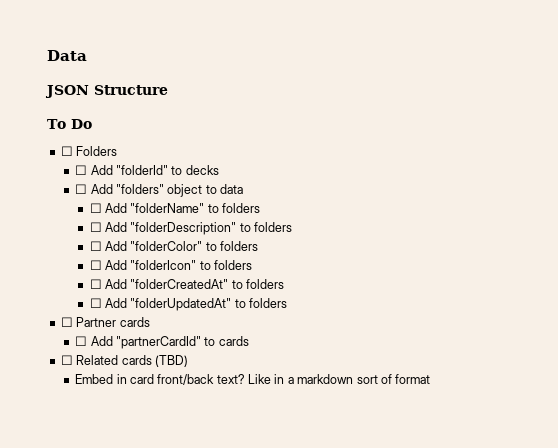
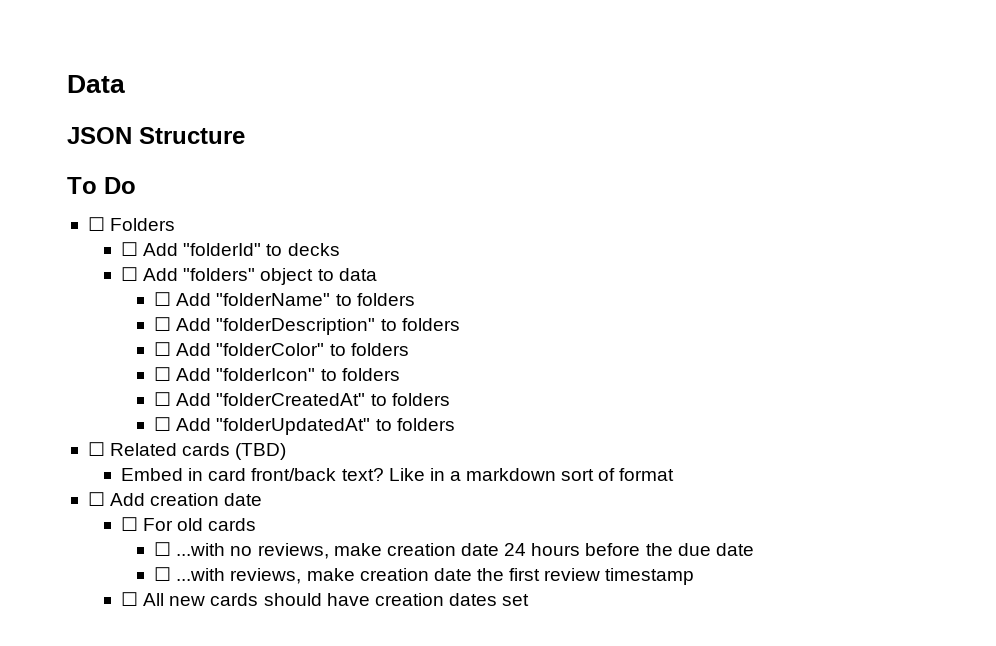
[60,317,150,327] [75,336,249,349] // ☐ Partner cards // ☐ Add "partnerCardId" to cards -> (455, 424) none
(431, 379) none -> [87,492,263,506] [121,517,257,531] [154,542,754,559] [154,567,695,585] [121,592,530,606] // ☐ Add creation date // ☐ For old cards // ☐ ...with no reviews, make creation date 24 hours before the due date // ☐ ...with reviews, make creation date the first review timestamp // ☐ All new cards should have creation dates set

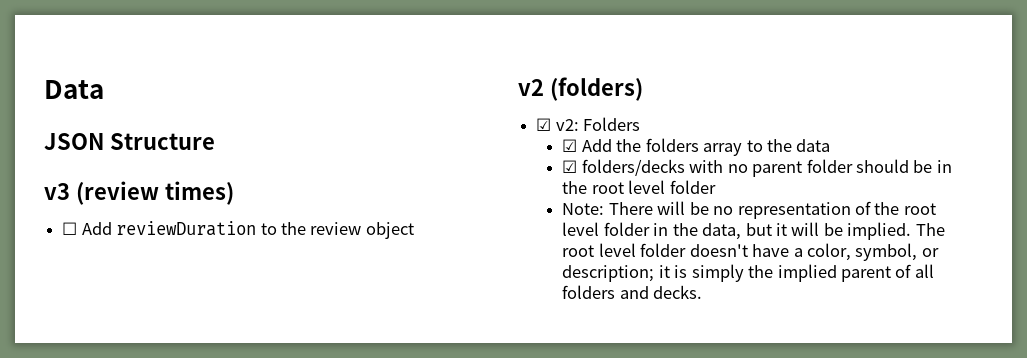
[67,177,136,194] [87,217,176,231] [121,242,340,256] [121,267,377,285] [154,292,415,306] [154,317,460,335] [154,342,409,356] [154,367,400,381] [154,392,450,406] [154,417,455,435] [87,442,287,460] [121,468,675,481] [87,492,263,506] [121,517,257,531] [154,542,754,559] [154,567,695,585] [121,592,530,606] To Do // ☐ Folders // ☐ Add "folderId" to decks // ☐ Add "folders" object to data // ☐ Add "folderName" to folders // ☐ Add "folderDescription" to folders // ☐ Add "folderColor" to folders // ☐ Add "folderIcon" to folders // ☐ Add "folderCreatedAt" to folders // ☐ Add "folderUpdatedAt" to folders // ☐ Related cards (TBD) // Embed in card front/back text? Like in a markdown sort of format // ☐ Add creation date // ☐ For old cards // ☐ ...with no reviews, make creation date 24 hours before the due date // ☐ ...with reviews, make creation date the first review timestamp // ☐ All new cards should have creation dates set -> [44,181,234,205] [62,221,414,239] [518,77,643,101] [536,117,641,131] [562,138,831,156] [562,159,952,177] [562,180,716,194] [562,201,936,219] [562,222,945,240] [562,243,939,261] [562,264,934,282] [562,285,703,299] v3 (review times) // ☐ Add reviewDuration to the review object // v2 (folders) // ☑ v2: Folders // ☑ Add the folders array to the data // ☑ folders/decks with no parent folder should be in the root level folder // Note: There will be no representation of the root level folder in the data, but it will be implied. The root level folder doesn't have a color, symbol, or description; it is simply the implied parent of all folders and decks.

